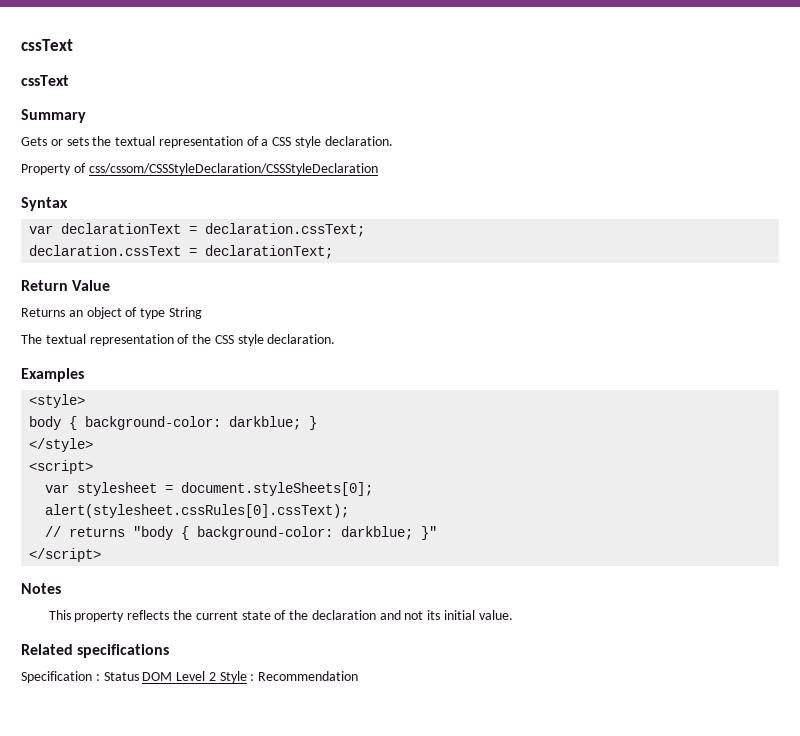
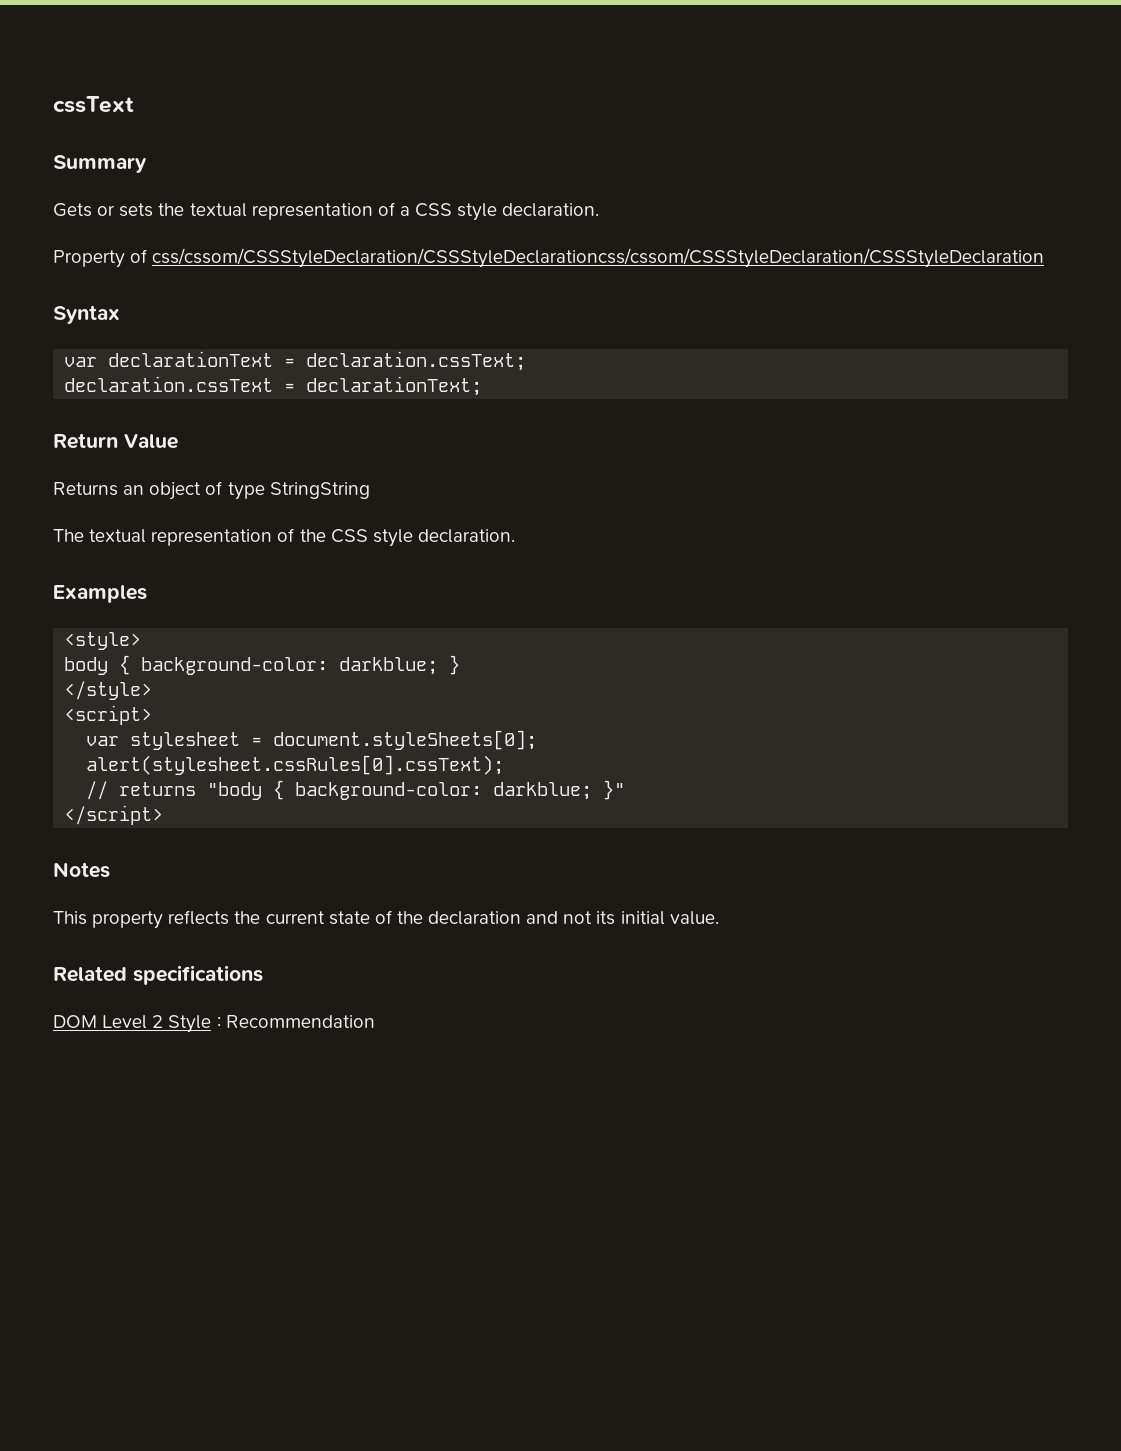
[21,39,73,51] [21,75,69,86] cssText // cssText -> [53,96,134,113] cssText
[88,163,378,175] css/cssom/CSSStyleDeclaration/CSSStyleDeclaration -> [152,248,1045,268] css/cssom/CSSStyleDeclaration/CSSStyleDeclarationcss/cssom/CSSStyleDeclaration/CSSStyleDeclaration
[168,307,202,319] String -> [269,482,370,499] StringString
[21,671,139,683] Specification : Status -> (263, 975) none

